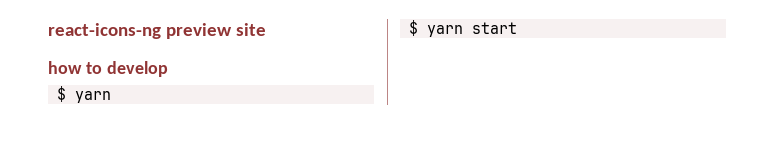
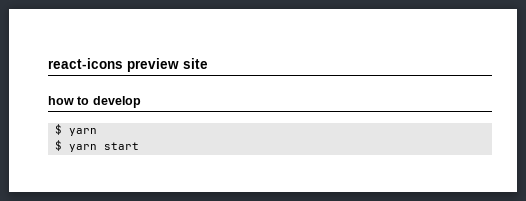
[48,23,161,39] react-icons-ng -> [48,58,123,69] react-icons

